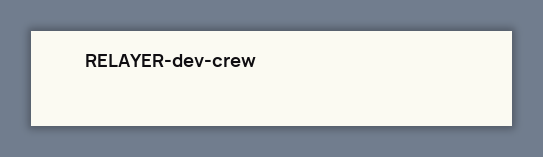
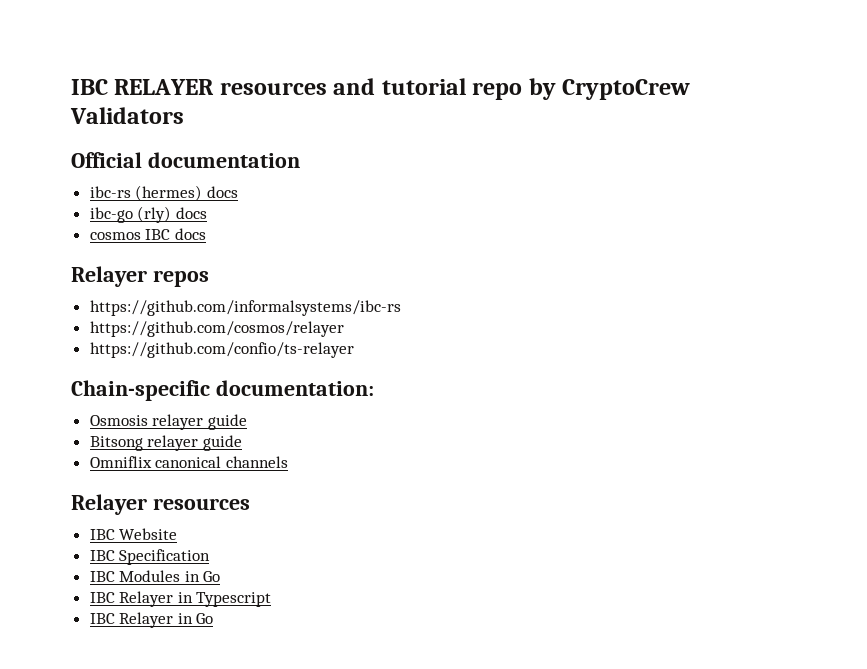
[85,54,256,67] RELAYER-dev-crew -> [71,78,691,100] [70,107,184,124] [71,152,300,168] [89,185,238,201] [89,206,207,223] [89,228,206,240] [71,266,209,287] [89,300,401,316] [89,321,344,337] [89,342,354,358] [71,380,374,401] [89,414,247,430] [89,435,242,451] [89,456,288,468] [71,494,250,515] [89,528,178,540] [89,549,211,565] [89,570,221,582] [89,591,272,607] [89,612,214,628] IBC RELAYER resources and tutorial repo by CryptoCrew Validators // Official documentation // ibc-rs (hermes) docs // ibc-go (rly) docs // cosmos IBC docs // Relayer repos // https://github.com/informalsystems/ibc-rs // https://github.com/cosmos/relayer // https://github.com/confio/ts-relayer // Chain-specific documentation: // Osmosis relayer guide // Bitsong relayer guide // Omniflix canonical channels // Relayer resources // IBC Website // IBC Specification // IBC Modules in Go // IBC Relayer in Typescript // IBC Relayer in Go

